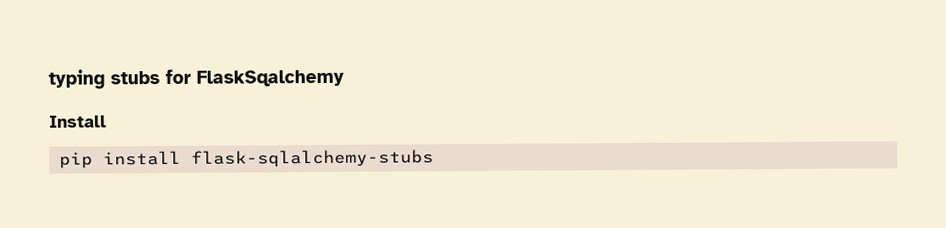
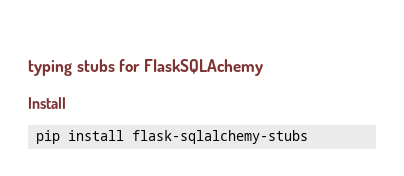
[196,69,344,87] FlaskSqalchemy -> [143,59,263,76] FlaskSQLAchemy

